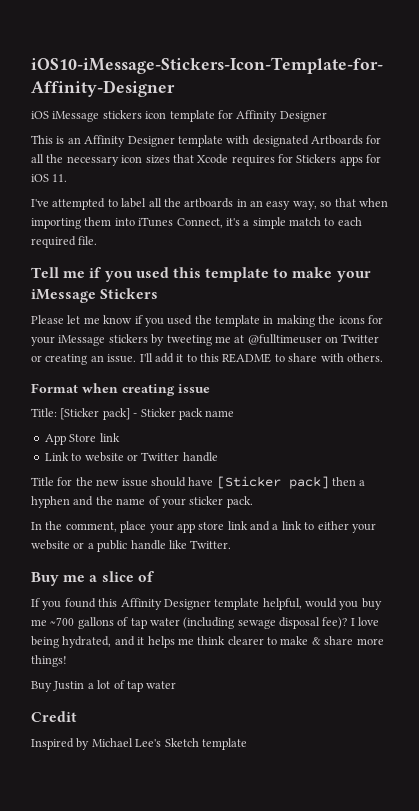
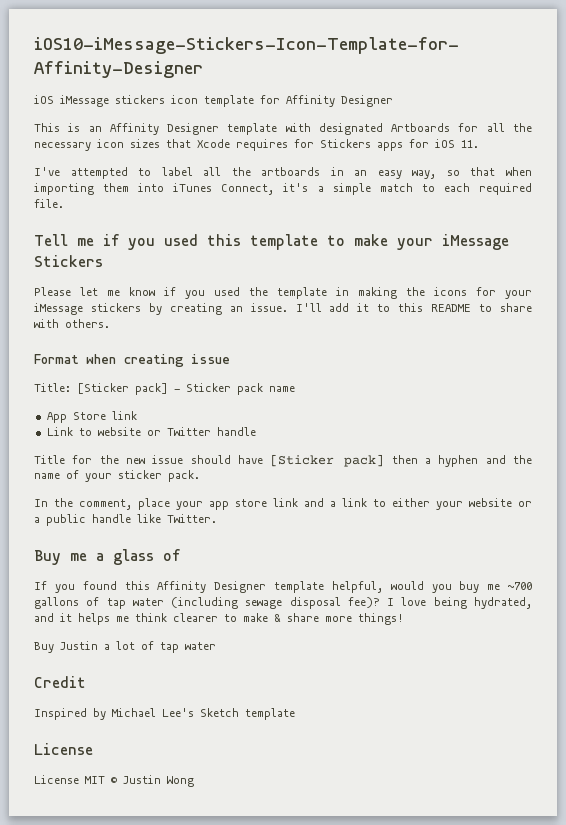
[166,334,380,346] [31,355,42,362] tweeting me at @fulltimeuser on Twitter or -> (162, 309) none
[101,571,134,582] slice -> [113,549,154,565] glass
(247, 744) none -> [34,743,93,755] [34,775,194,787] // License // License MIT © Justin Wong

